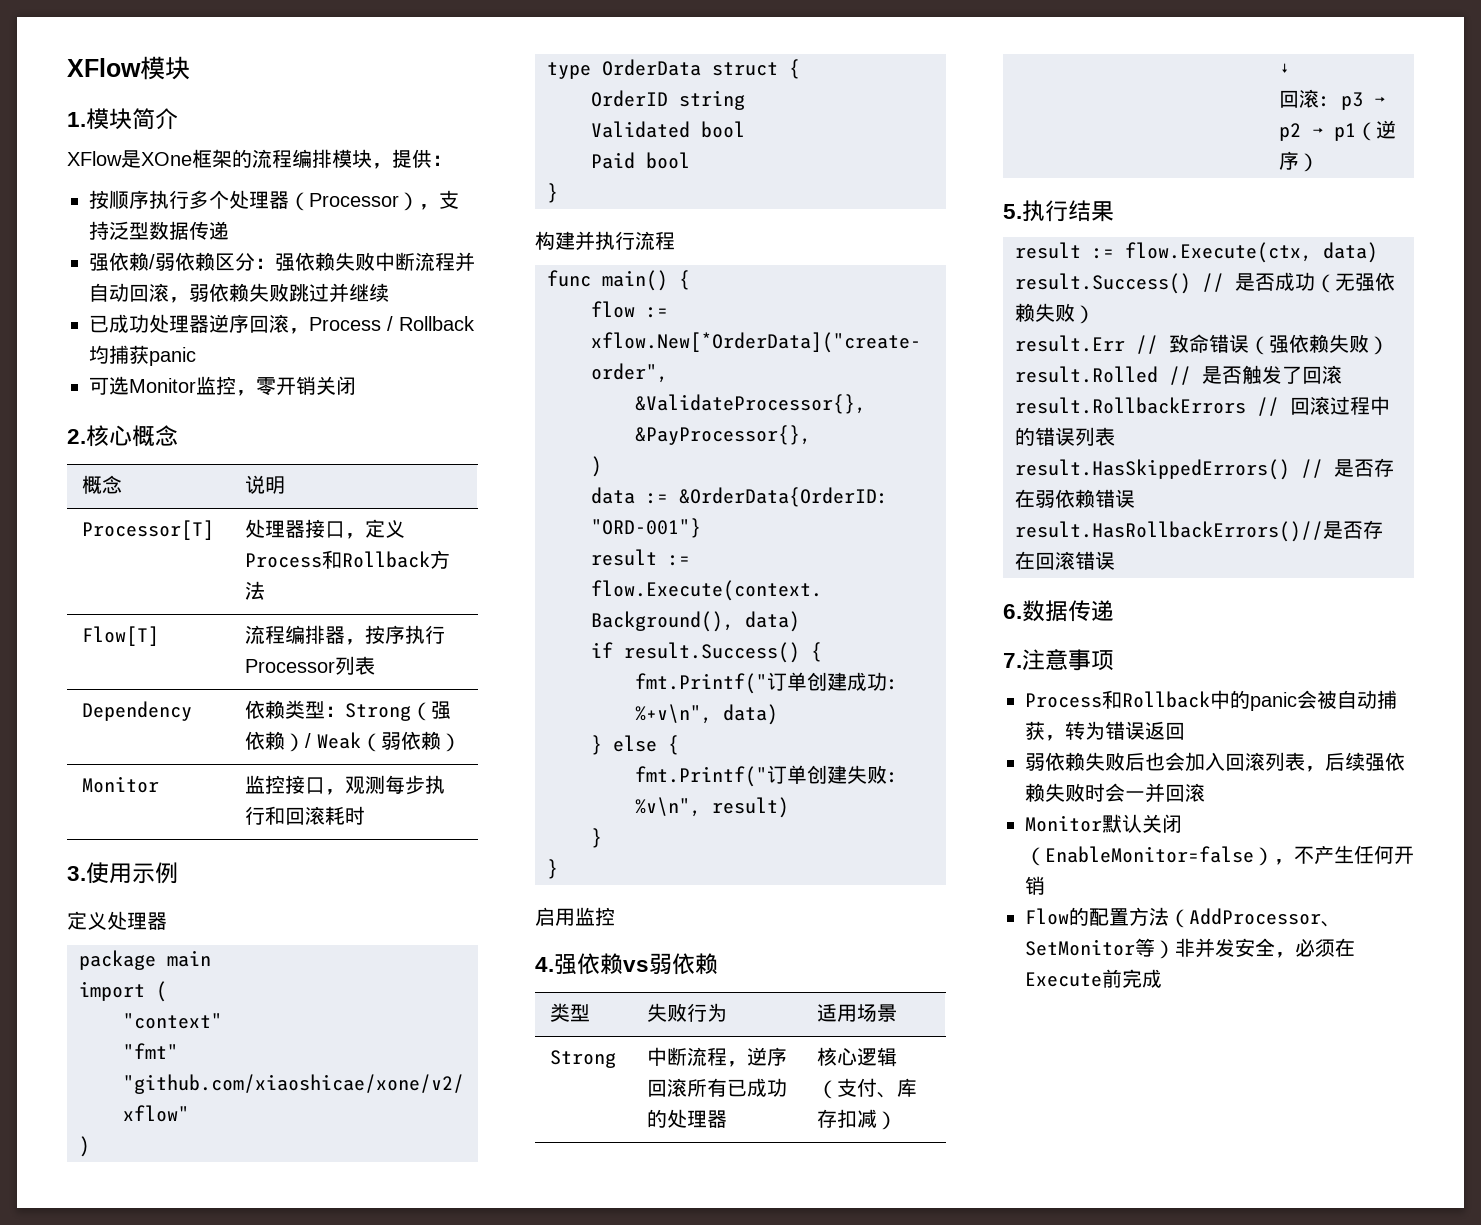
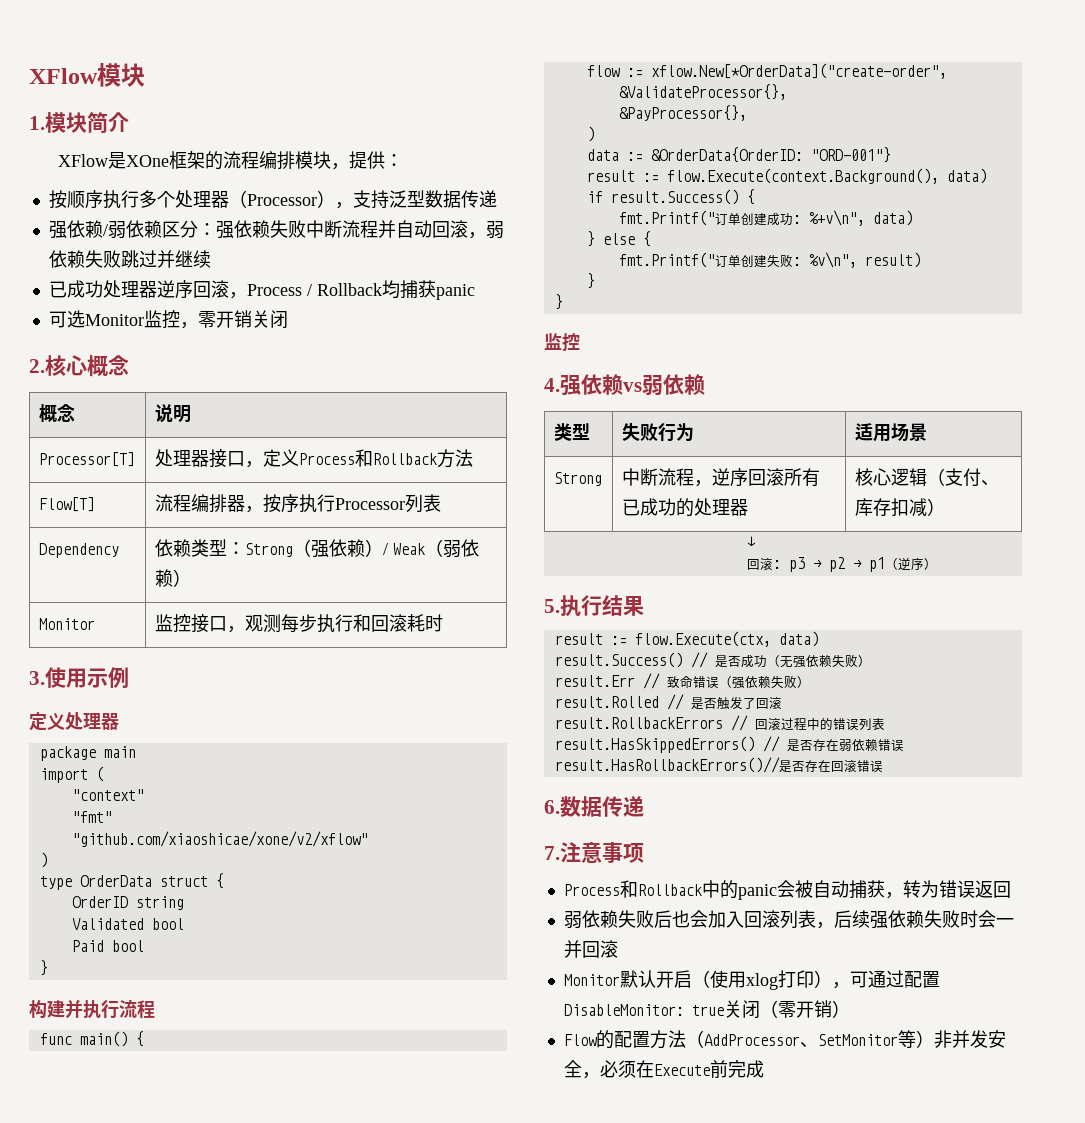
[535,907,575,926] 启用 -> (563, 302) none
[1142,814,1182,833] [1025,845,1414,866] [1025,876,1045,895] 关闭（EnableMonitor=false），不产生任何开销 -> [655,970,940,990] [563,1000,850,1019] 开启（使用xlog打印），可通过配置DisableMonitor: true关闭（零开销）

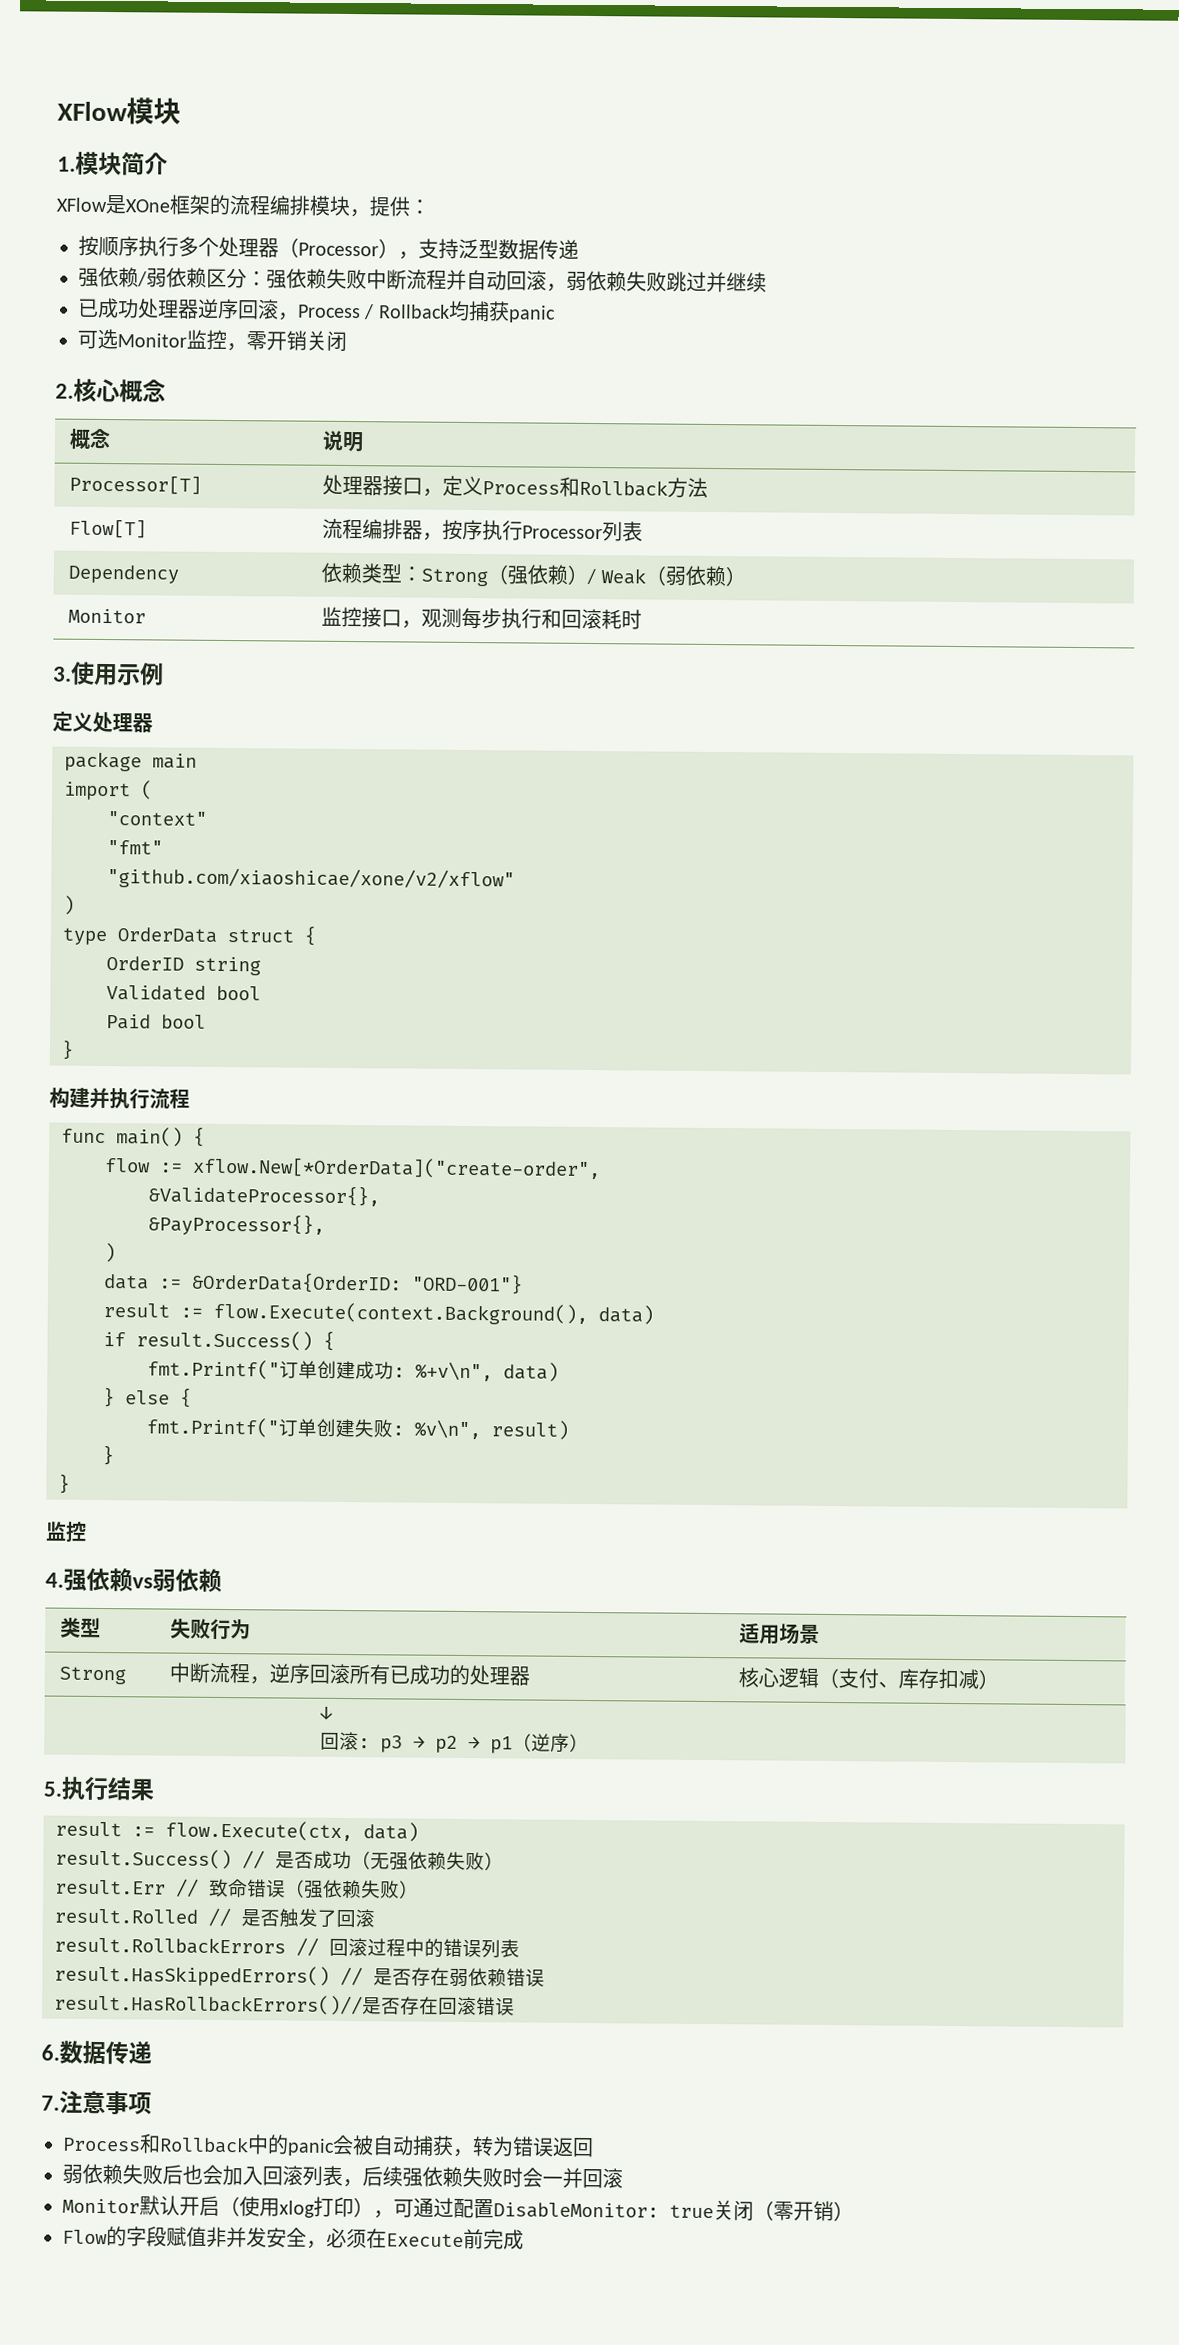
[613,1030,934,1049] 配置方法（AddProcessor、SetMonitor等） -> [126,2226,207,2247] 字段赋值

